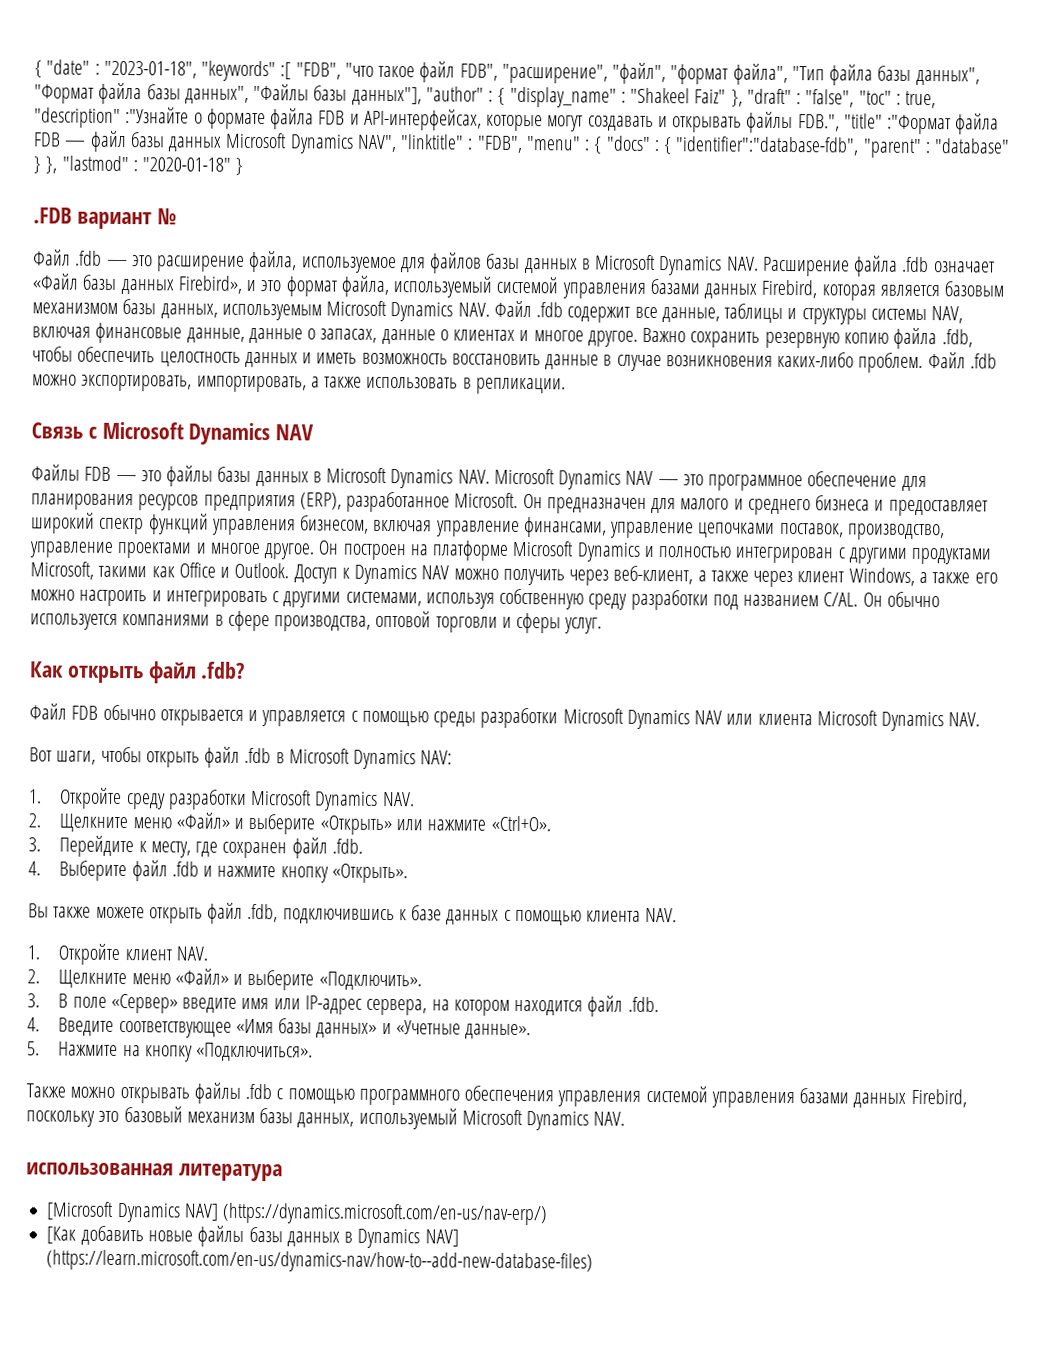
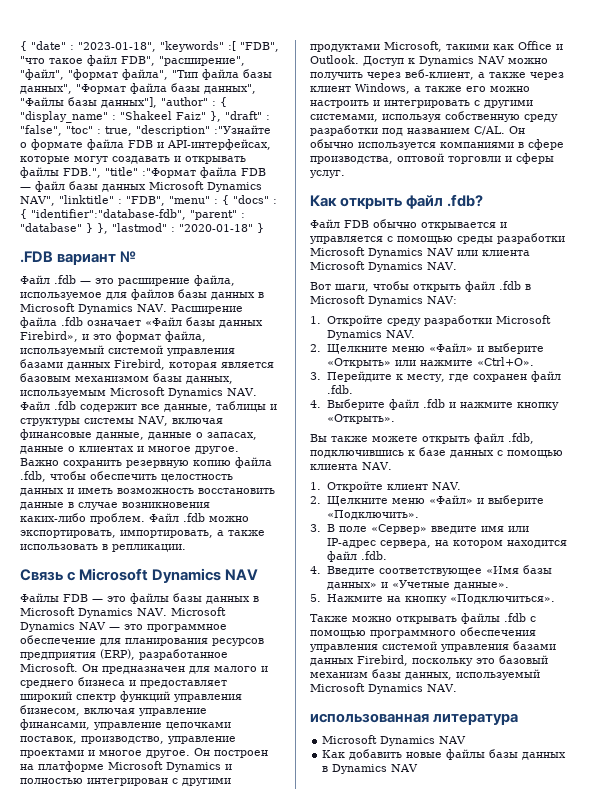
[46,1201,549,1226] [46,1226,77,1244] [Microsoft Dynamics NAV] (https://dynamics.microsoft.com/en-us/nav-erp/) // [Как -> [322,735,467,746] [322,750,346,758] Microsoft Dynamics NAV // Как
[424,1229,459,1247] [46,1249,594,1274] NAV] (https://learn.microsoft.com/en-us/dynamics-nav/how-to--add-new-database-files) -> [391,764,419,772] NAV

